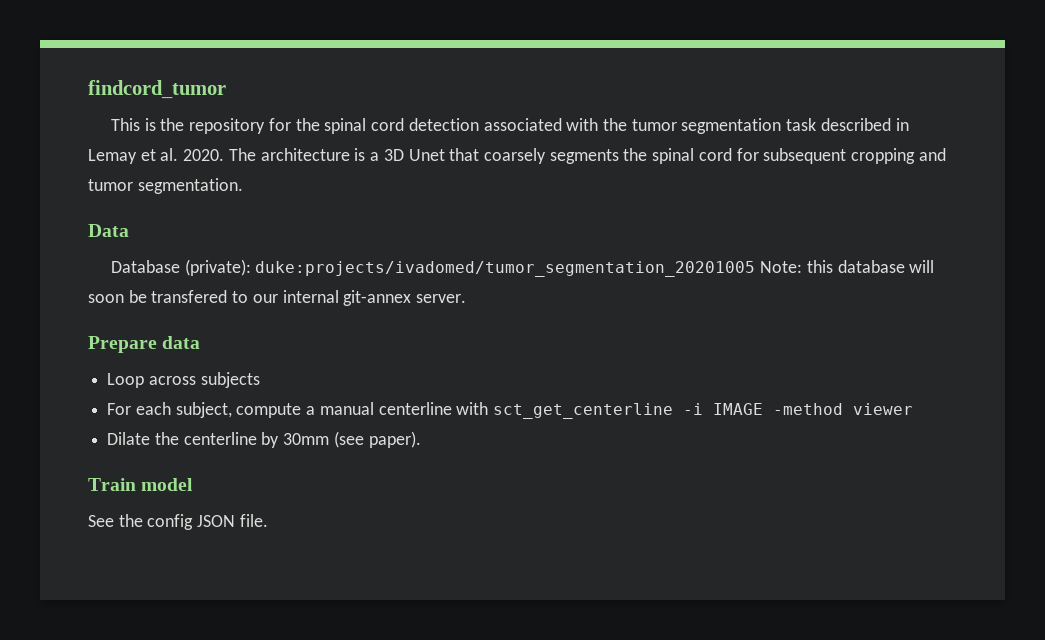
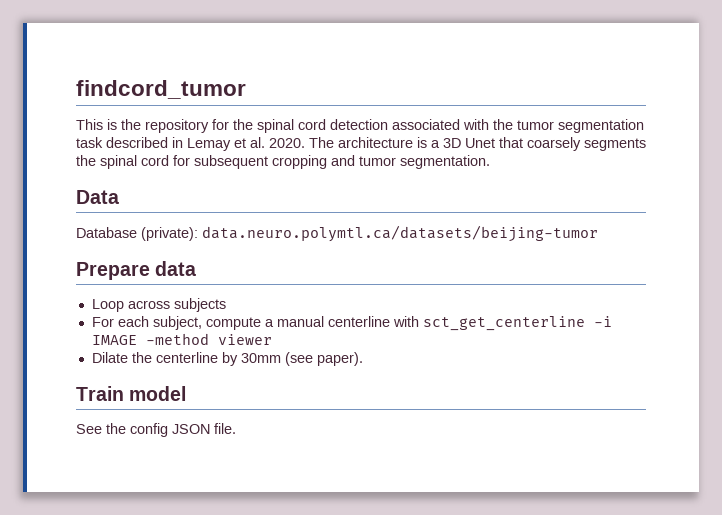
[255,260,935,277] [88,290,467,306] duke:projects/ivadomed/tumor_segmentation_20201005 Note: this database will soon be transfered to our internal git-annex server. -> [202,225,598,242] data.neuro.polymtl.ca/datasets/beijing-tumor

